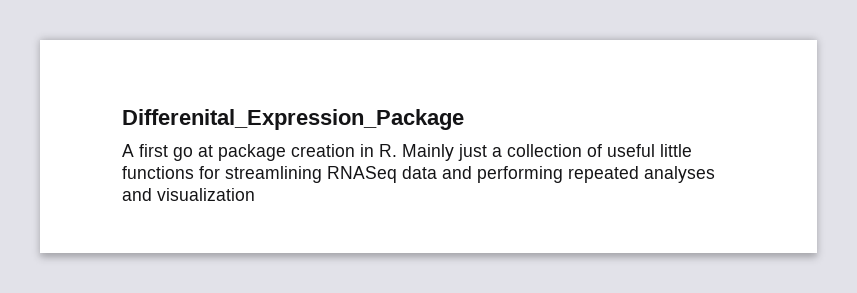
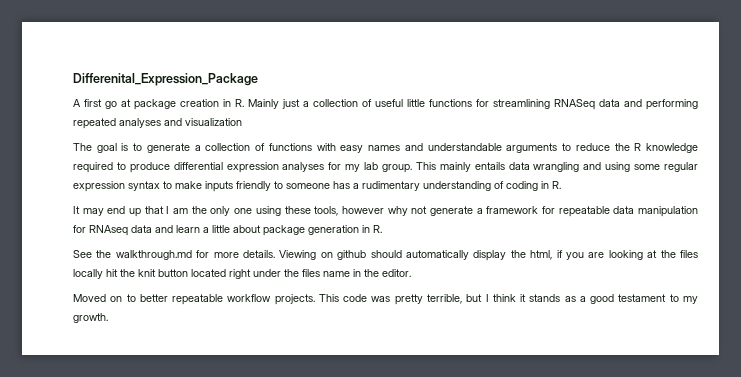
(255, 194) none -> [73,143,698,153] [73,162,699,173] [73,181,561,192] [73,206,698,217] [73,225,382,236] [73,250,698,261] [73,269,411,279] [73,294,698,305] [73,313,108,323] // The goal is to generate a collection of functions with easy names and understandable arguments to reduce the R knowledge required to produce differential expression analyses for my lab group. This mainly entails data wrangling and using some regular expression syntax to make inputs friendly to someone has a rudimentary understanding of coding in R. // It may end up that I am the only one using these tools, however why not generate a framework for repeatable data manipulation for RNAseq data and learn a little about package generation in R. // See the walkthrough.md for more details. Viewing on github should automatically display the html, if you are looking at the files locally hit the knit button located right under the files name in the editor. // Moved on to better repeatable workflow projects. This code was pretty terrible, but I think it stands as a good testament to my growth.

